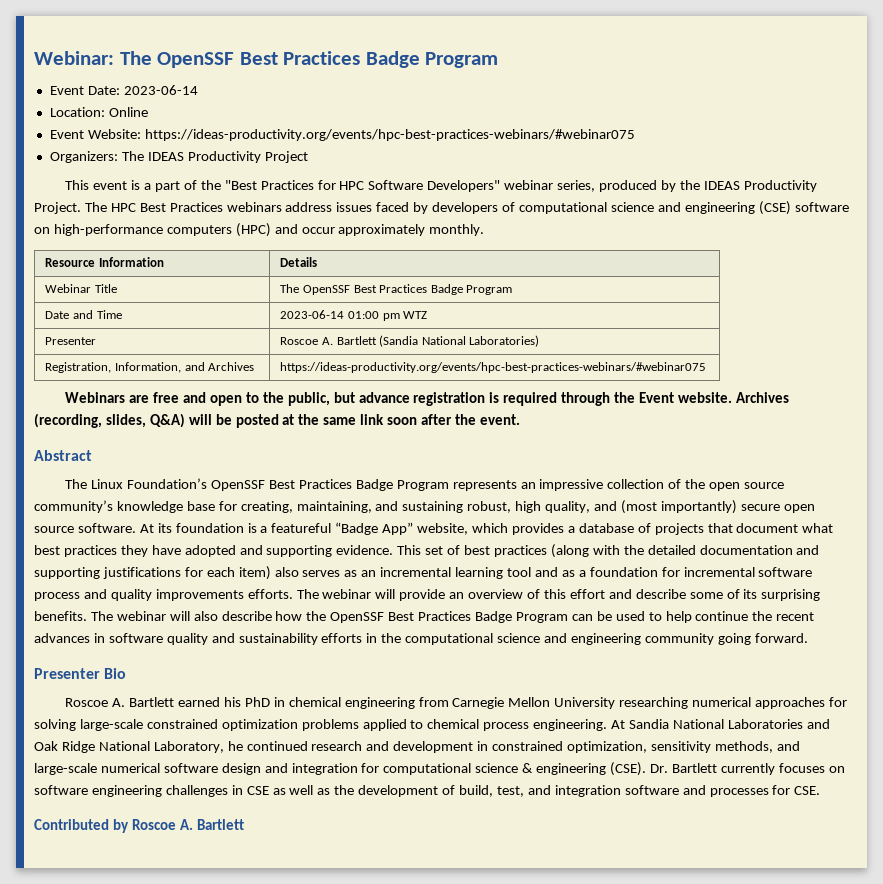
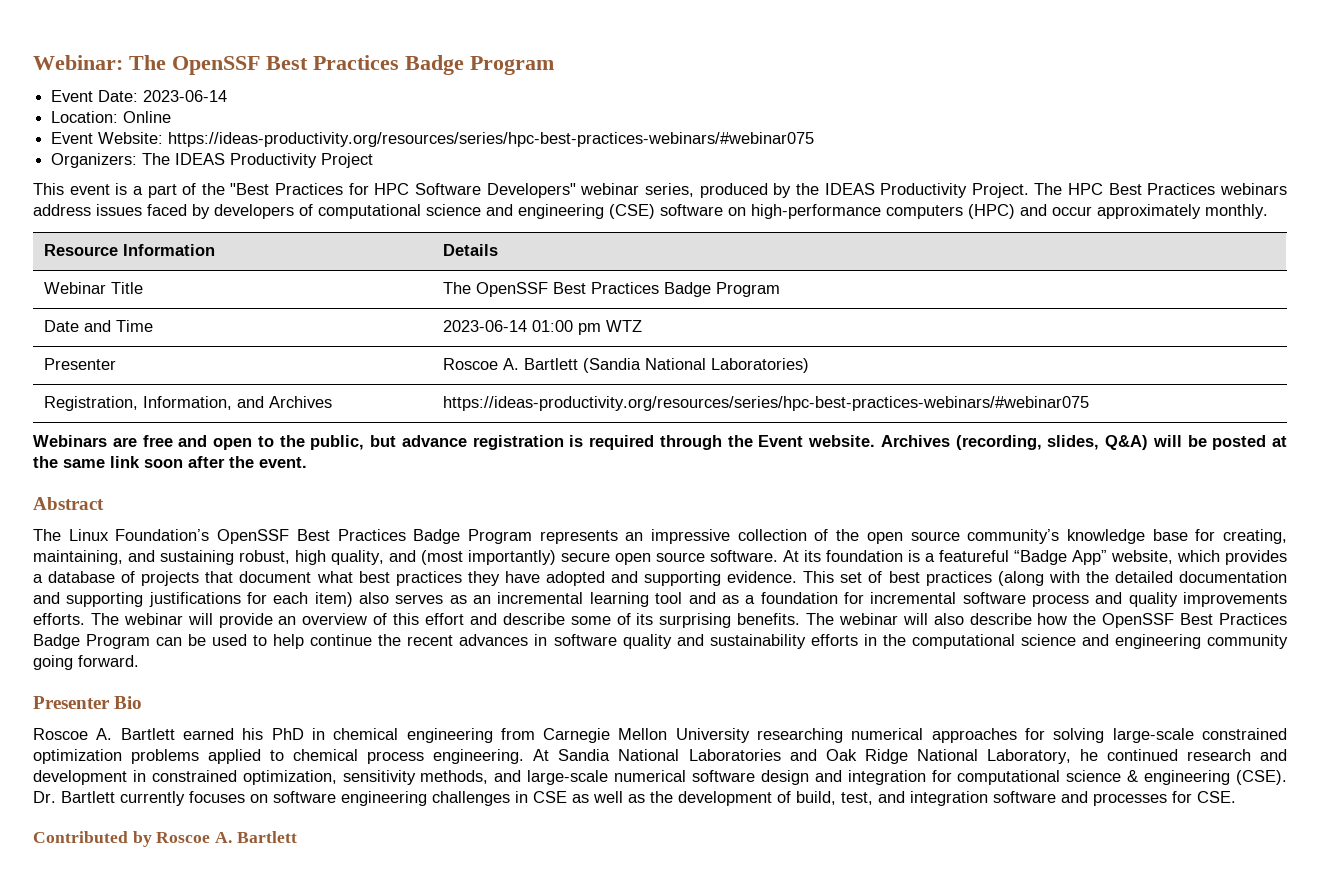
[144,129,635,141] https://ideas-productivity.org/events/hpc-best-practices-webinars/#webinar075 -> [168,132,815,147] https://ideas-productivity.org/resources/series/hpc-best-practices-webinars/#webinar075
[280,362,707,373] https://ideas-productivity.org/events/hpc-best-practices-webinars/#webinar075 -> [442,396,1089,411] https://ideas-productivity.org/resources/series/hpc-best-practices-webinars/#webinar075

